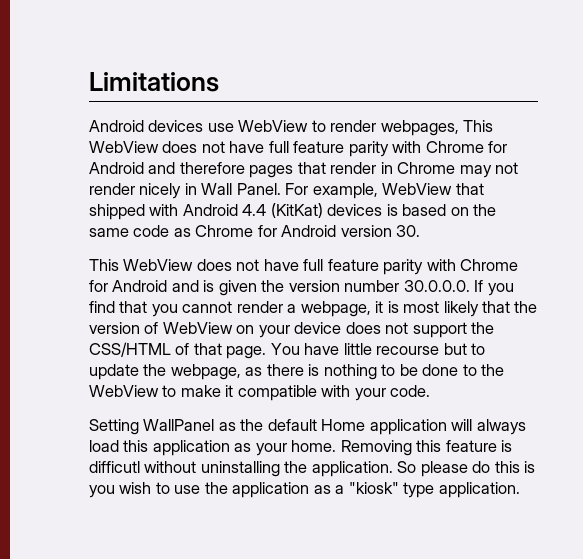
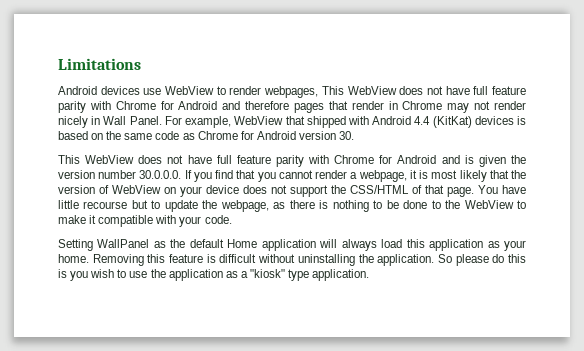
[89,461,140,473] difficutl -> [219,254,257,263] difficult

